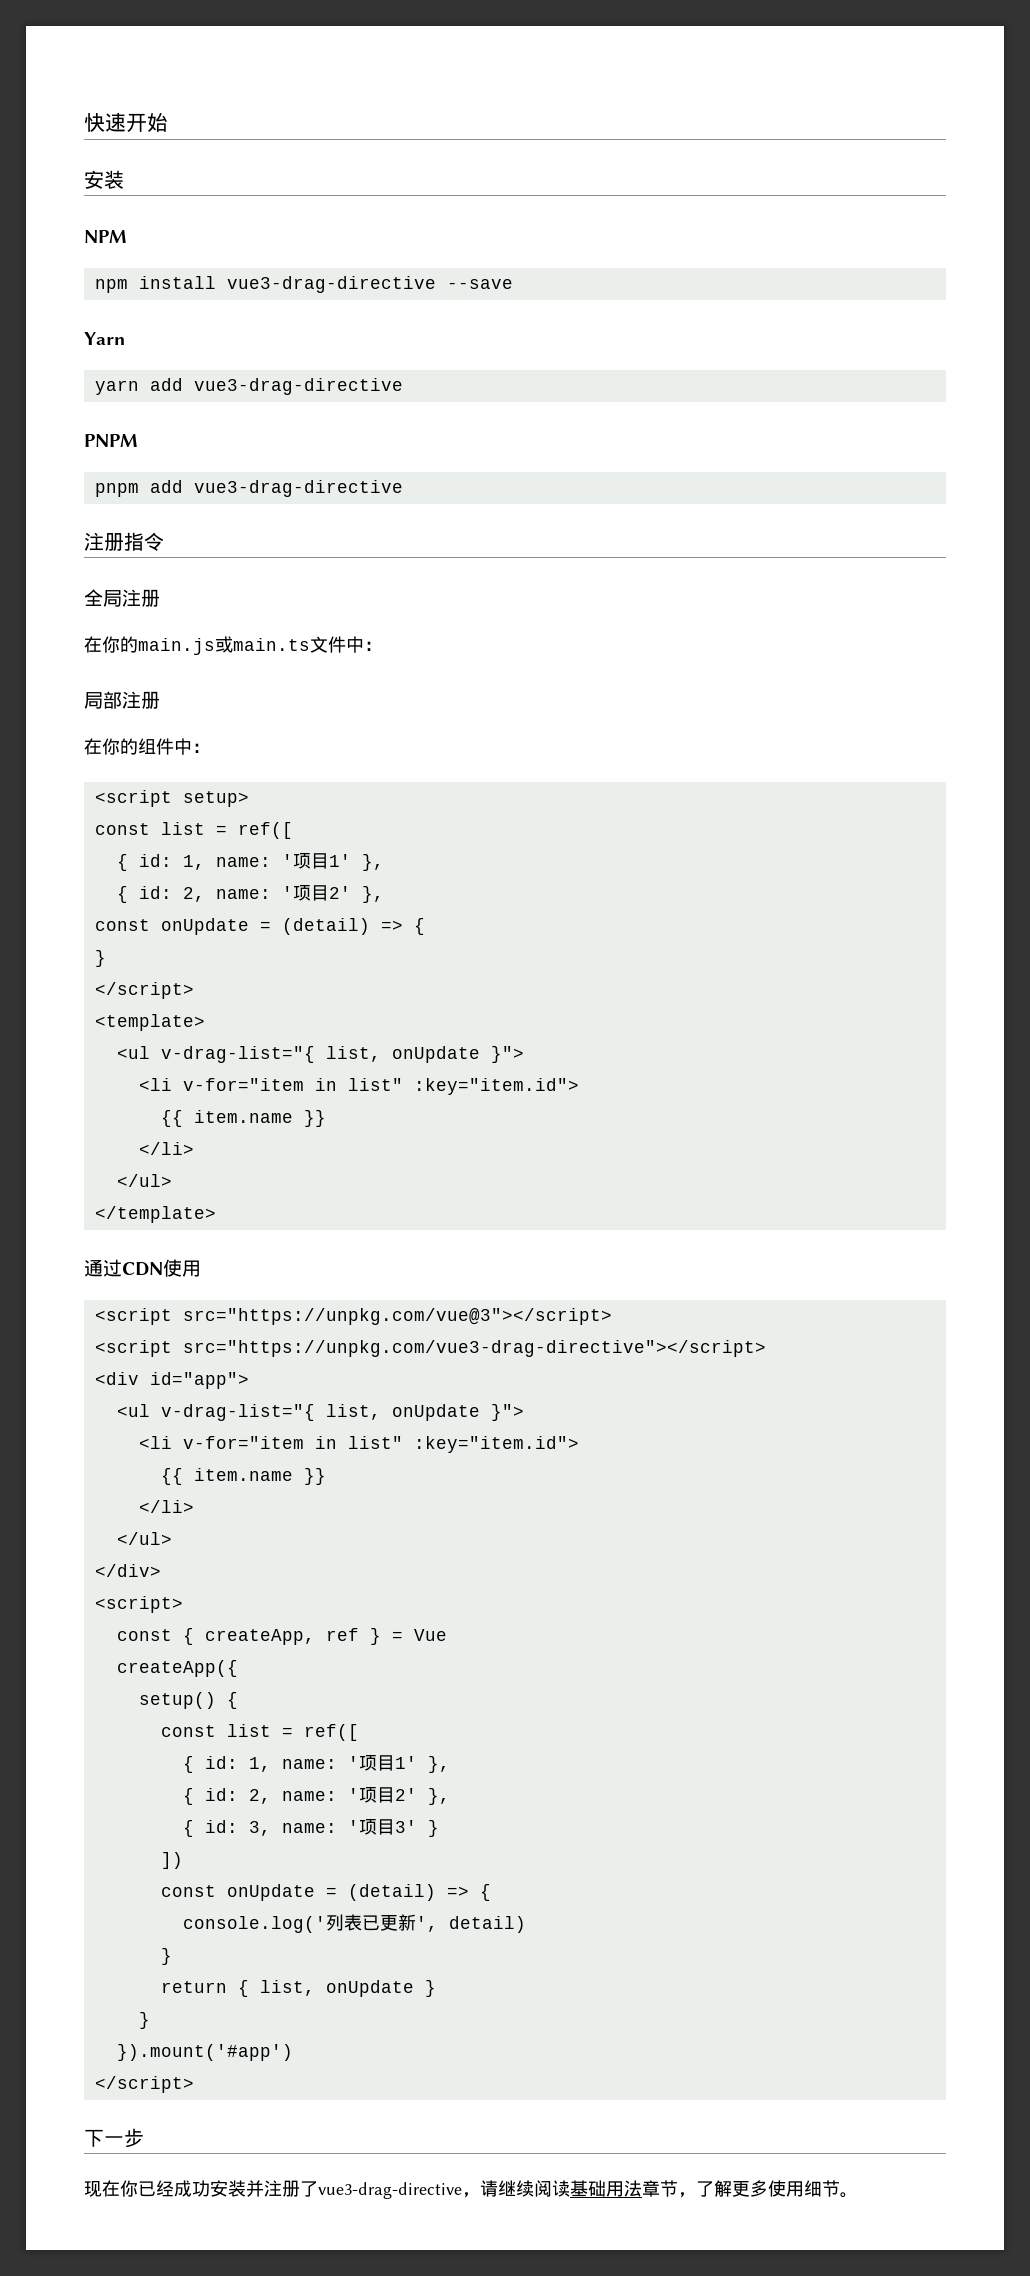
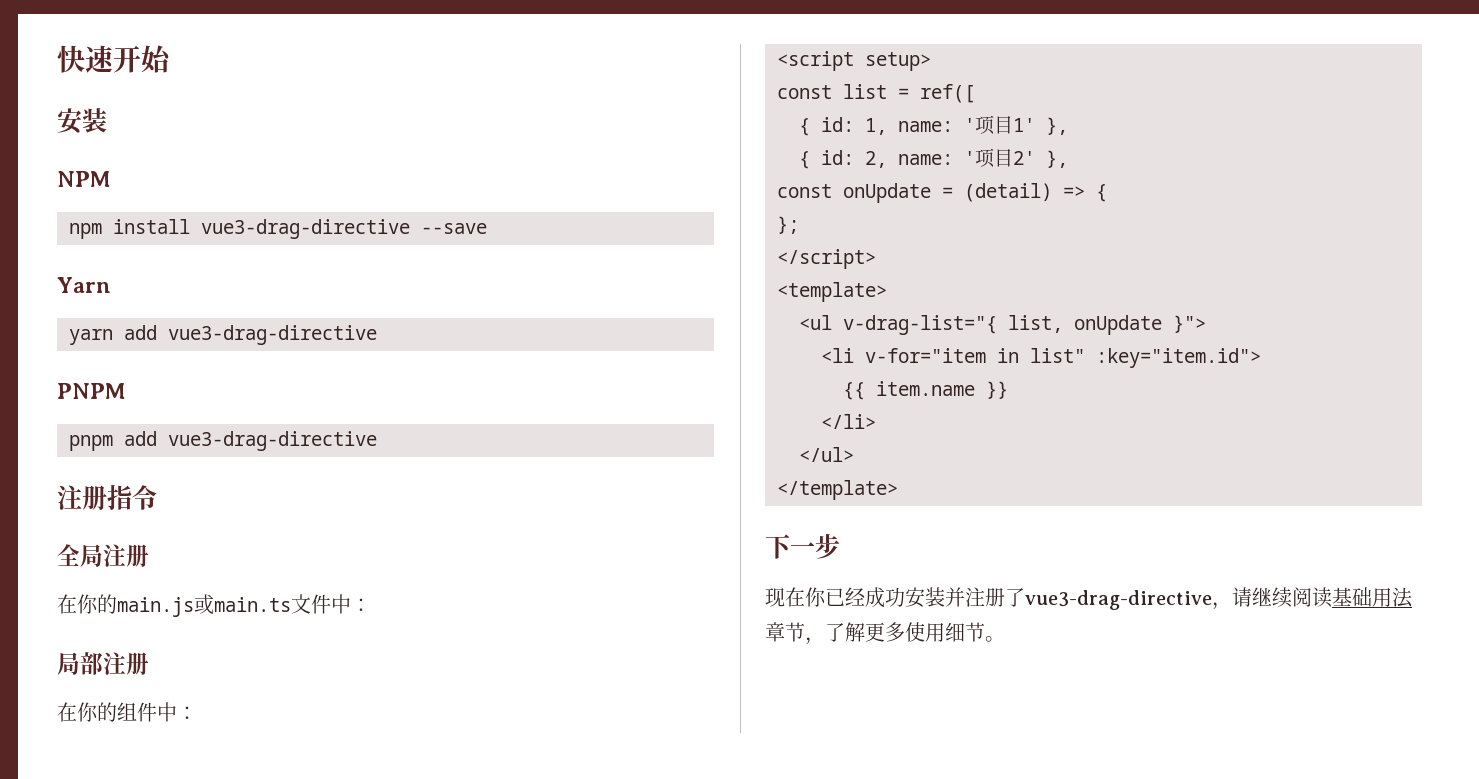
[94,950,106,967] } -> [777,216,799,234] };
[84,1259,201,1277] [94,1308,612,1325] [94,1340,766,1357] [94,1372,249,1389] [116,1404,524,1421] [138,1436,579,1453] [160,1468,326,1485] [138,1500,194,1513] [116,1532,172,1545] [94,1564,161,1577] [94,1596,183,1613] [116,1628,447,1645] [116,1660,238,1677] [138,1692,238,1709] [160,1724,359,1741] [182,1755,450,1773] [182,1787,450,1805] [182,1819,439,1837] [160,1852,183,1869] [160,1884,491,1901] [182,1914,526,1933] [160,1948,172,1965] [160,1980,436,1997] [138,2012,150,2029] [116,2044,293,2061] [94,2076,194,2093] // 通过CDN使用 // <script src="https://unpkg.com/vue@3"></script> // <script src="https://unpkg.com/vue3-drag-directive"></script> // <div id="app"> // <ul v-drag-list="{ list, onUpdate }"> // <li v-for="item in list" :key="item.id"> // {{ item.name }} // </li> // </ul> // </div> // <script> // const { createApp, ref } = Vue // createApp({ // setup() { // const list = ref([ // { id: 1, name: '项目1' }, // { id: 2, name: '项目2' }, // { id: 3, name: '项目3' } // ]) // const onUpdate = (detail) => { // console.log('列表已更新', detail) // } // return { list, onUpdate } // } // }).mount('#app') // </script> -> (898, 490) none

